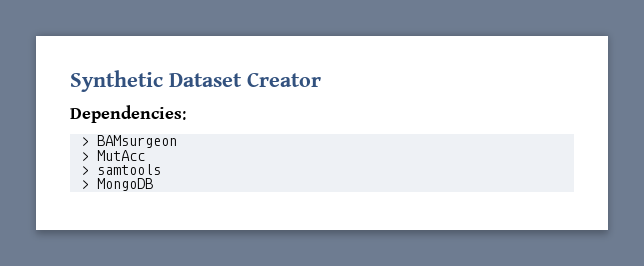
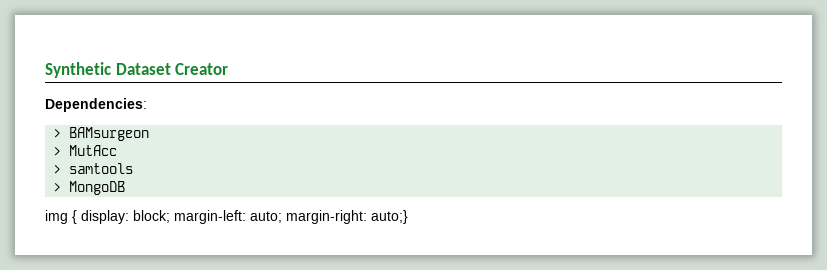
(153, 184) none -> [45,210,408,224] // img { display: block; margin-left: auto; margin-right: auto;}

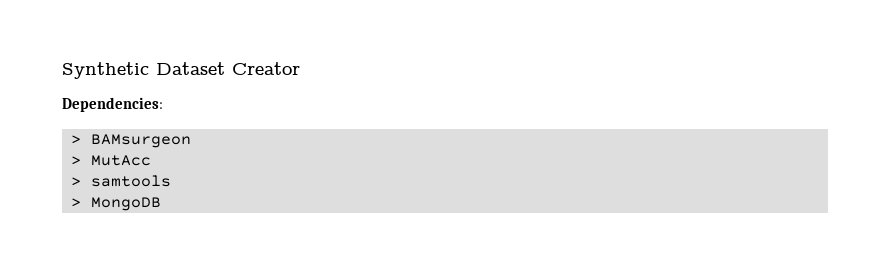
[45,210,408,224] // img { display: block; margin-left: auto; margin-right: auto;} -> (161, 204) none

